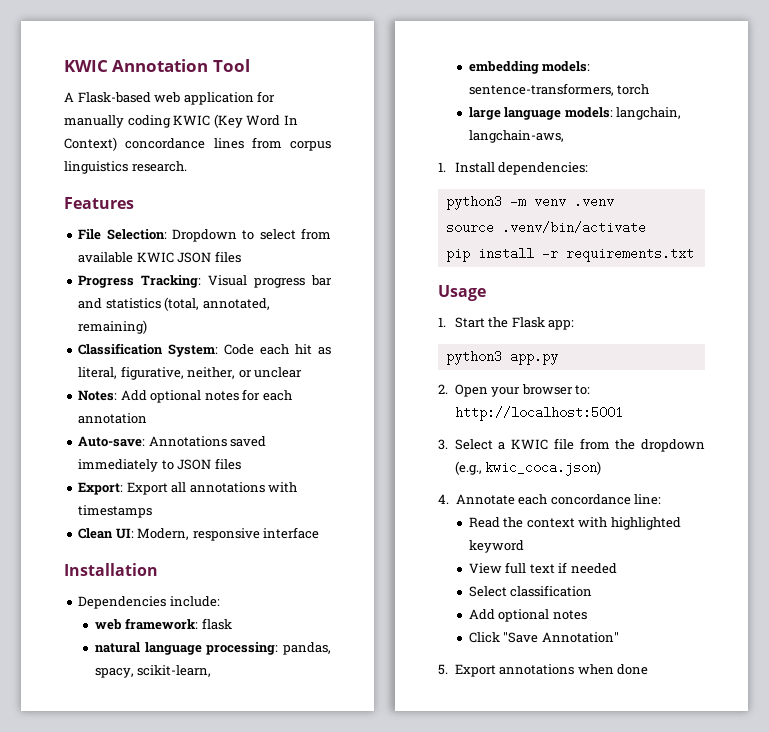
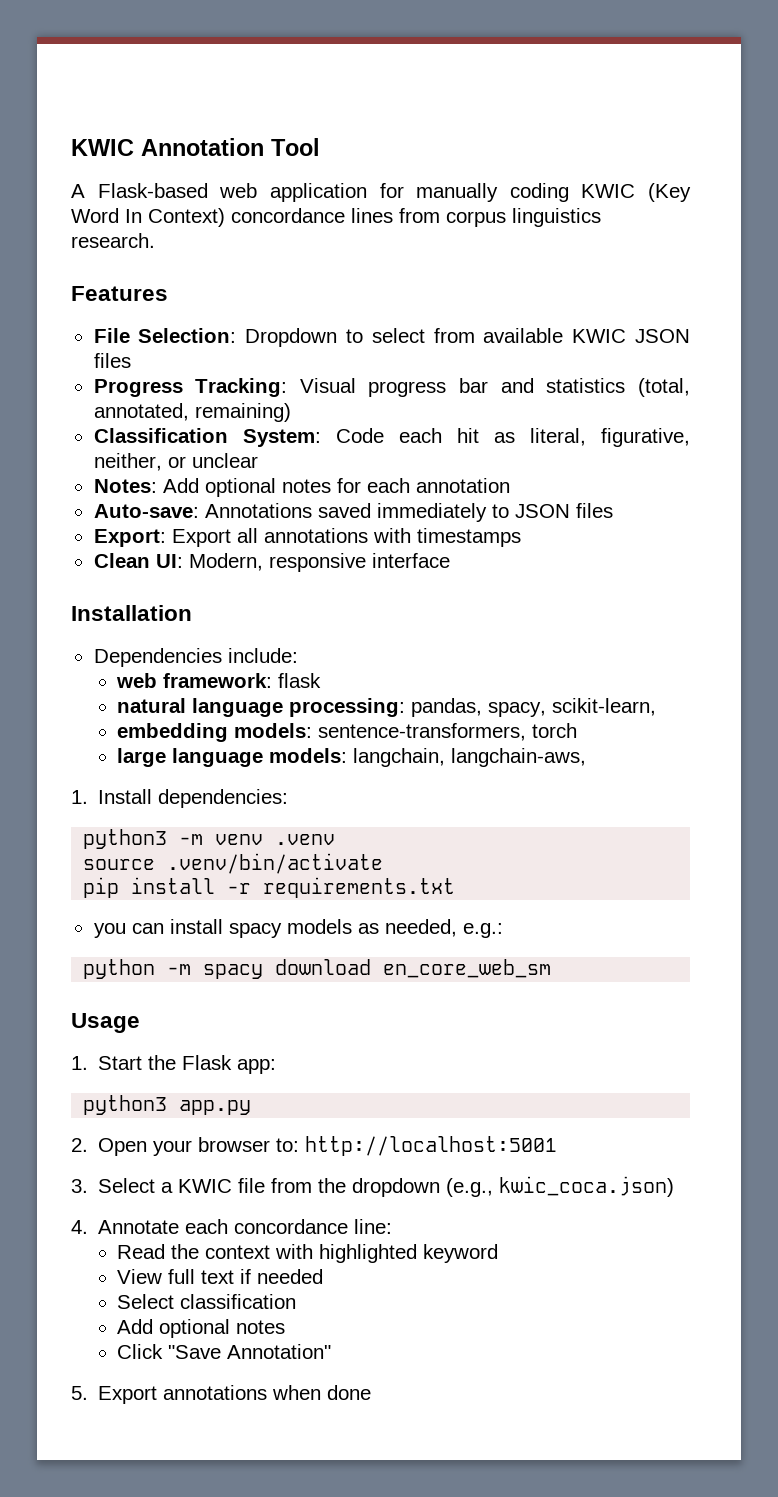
(694, 254) none -> [93,919,503,938] [83,959,552,979] // you can install spacy models as needed, e.g.: // python -m spacy download en_core_web_sm

